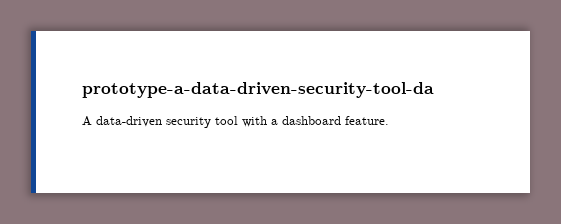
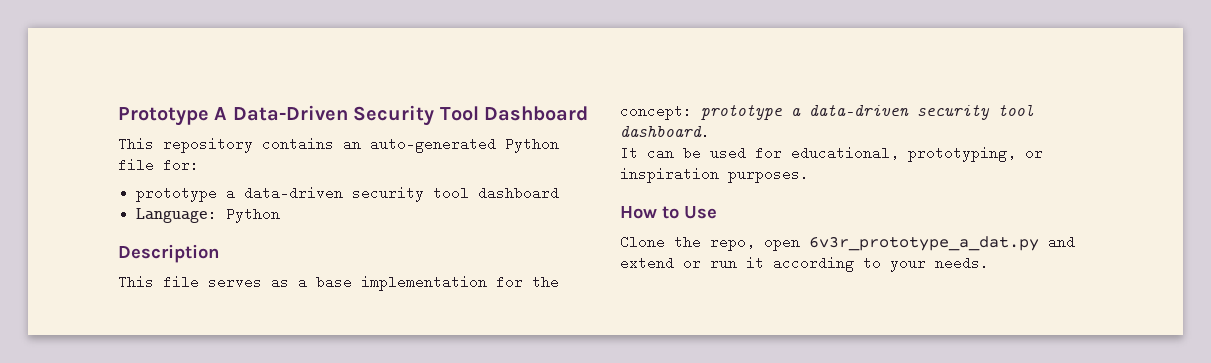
[82,82,434,98] [82,116,389,128] prototype-a-data-driven-security-tool-da // A data-driven security tool with a dashboard feature. -> [118,105,588,126] [118,137,559,153] [118,158,199,172] [136,186,560,202] [136,207,281,223] [118,244,220,263] [118,275,559,291] [620,104,1034,120] [620,125,710,139] [620,146,1043,162] [620,167,809,183] [620,206,717,219] [620,235,1075,251] [620,256,989,272] Prototype A Data-Driven Security Tool Dashboard // This repository contains an auto-generated Python file for: // prototype a data-driven security tool dashboard // Language: Python // Description // This file serves as a base implementation for the concept: prototype a data-driven security tool dashboard. // It can be used for educational, prototyping, or inspiration purposes. // How to Use // Clone the repo, open 6v3r_prototype_a_dat.py and extend or run it according to your needs.

